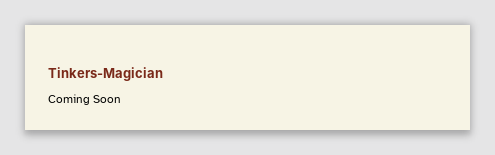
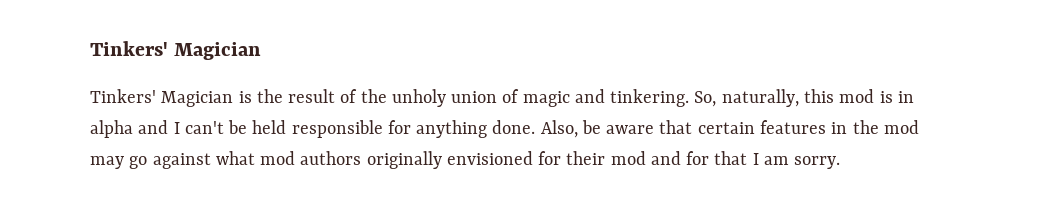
[48,67,163,81] [48,94,122,105] Tinkers-Magician // Coming Soon -> [90,41,262,60] [90,89,914,107] [90,120,919,138] [90,151,841,169] Tinkers' Magician // Tinkers' Magician is the result of the unholy union of magic and tinkering. So, naturally, this mod is in alpha and I can't be held responsible for anything done. Also, be aware that certain features in the mod may go against what mod authors originally envisioned for their mod and for that I am sorry.

